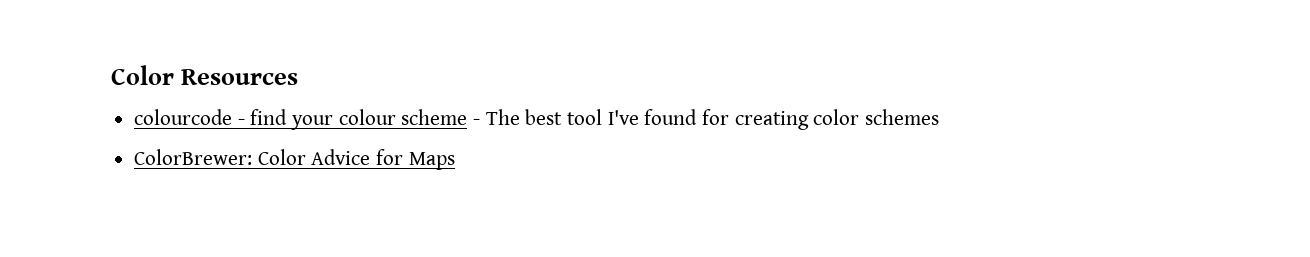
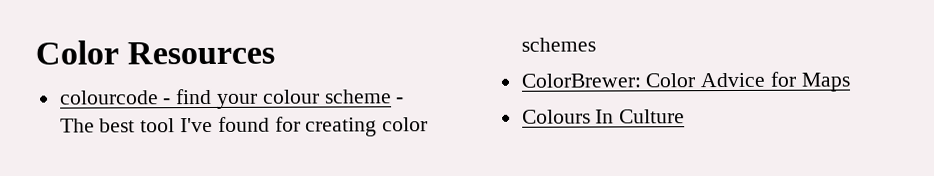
(455, 161) none -> [521,109,686,124] // Colours In Culture

